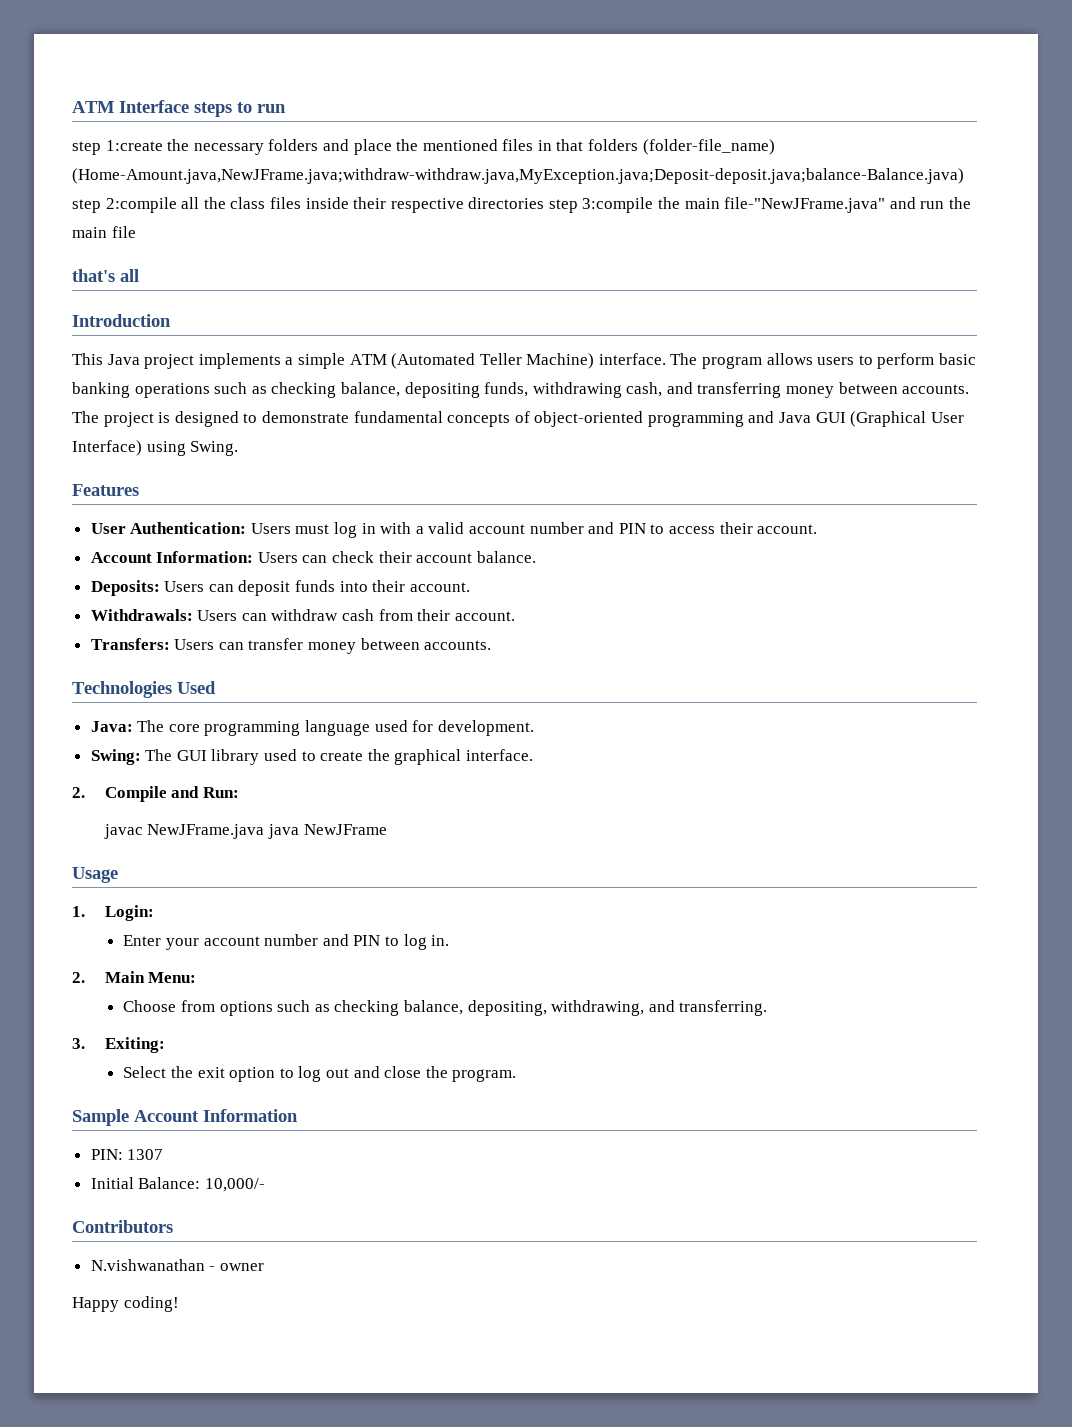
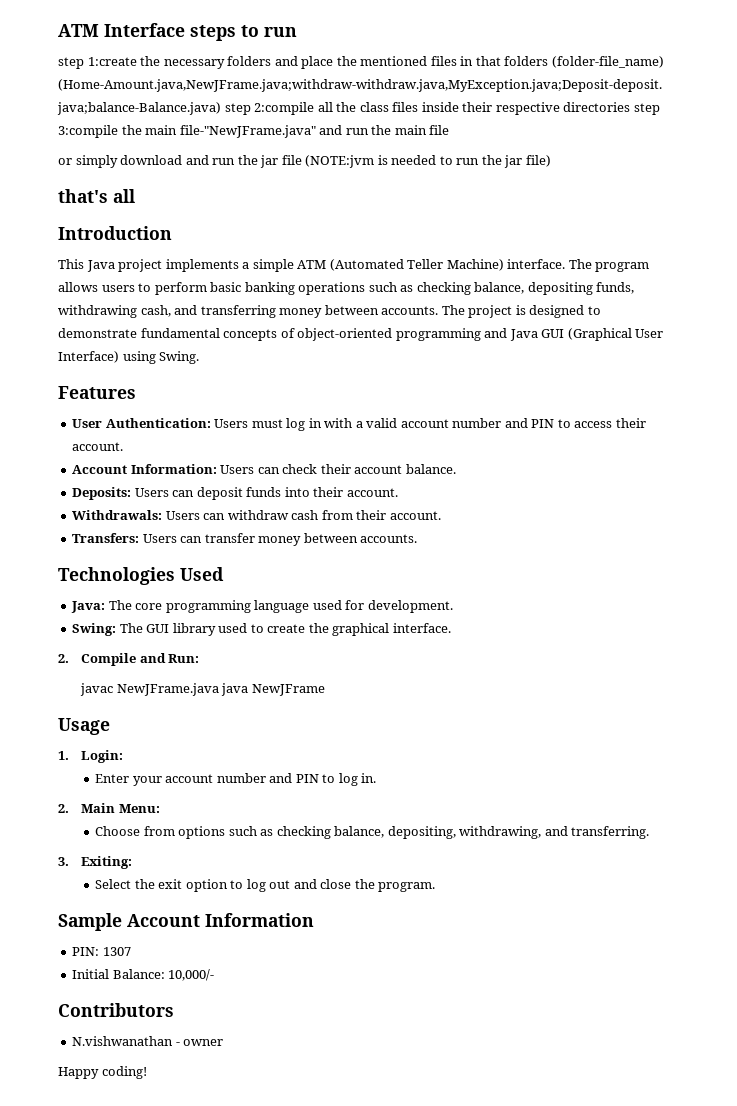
(136, 232) none -> [58,155,551,168] // or simply download and run the jar file (NOTE:jvm is needed to run the jar file)

